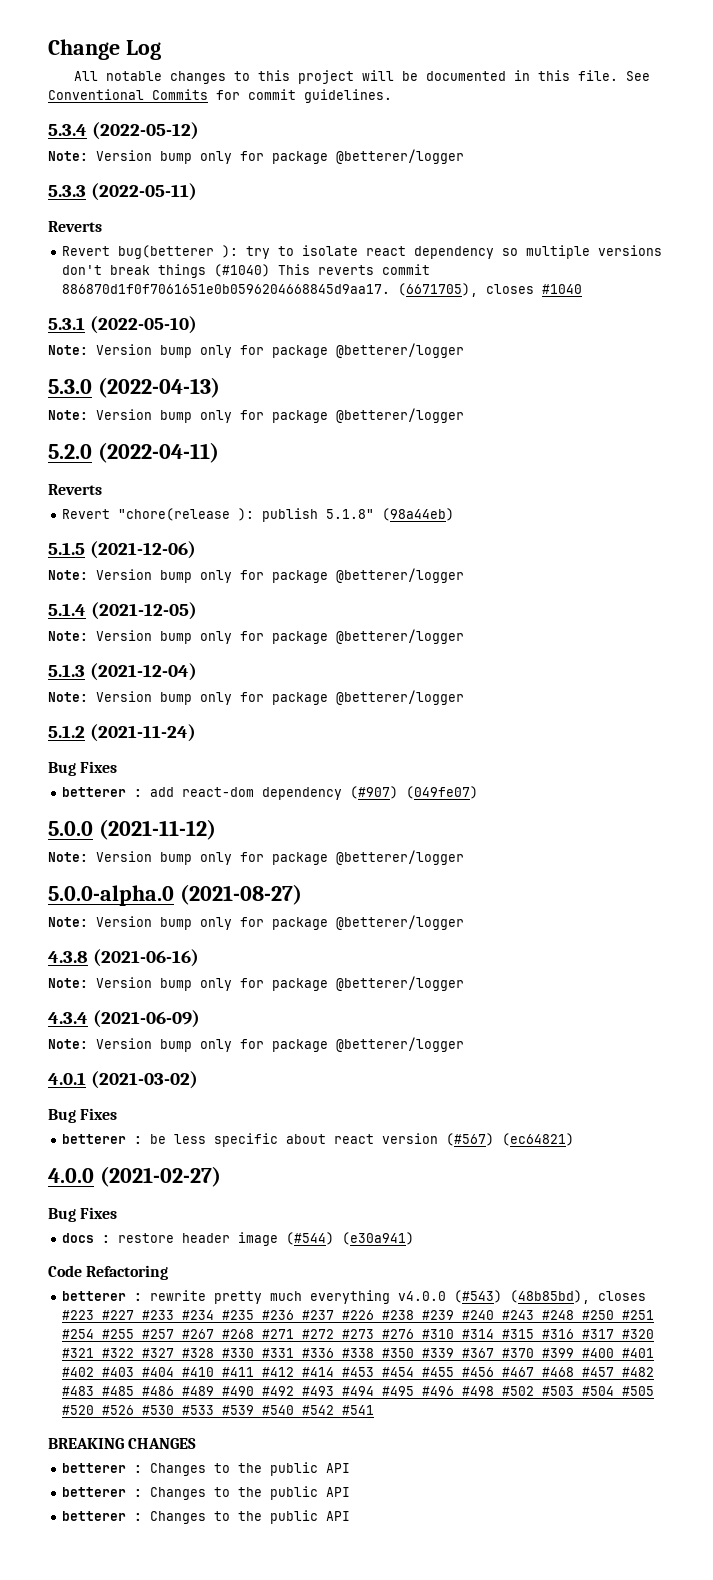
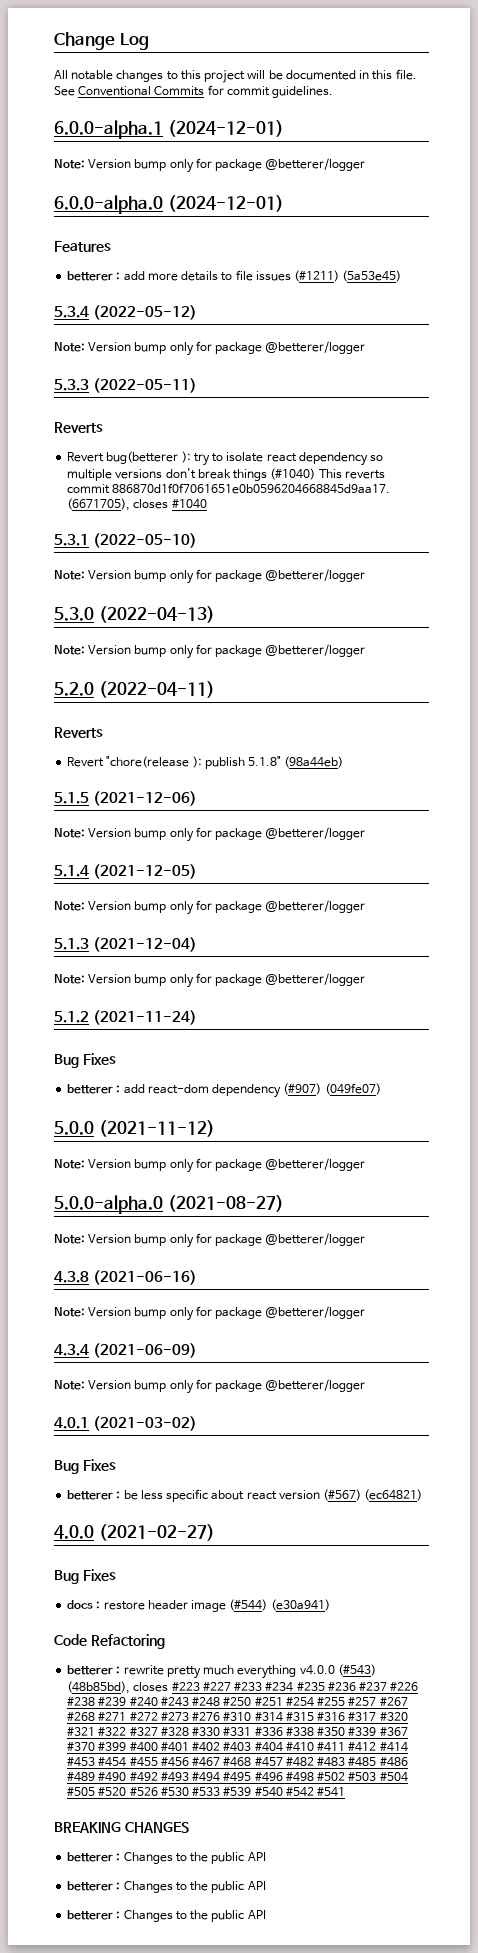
(392, 96) none -> [54,120,284,139] [54,158,366,173] [54,195,284,214] [54,241,111,252] [67,270,402,282] // 6.0.0-alpha.1 (2024-12-01) // Note: Version bump only for package @betterer/logger // 6.0.0-alpha.0 (2024-12-01) // Features // betterer : add more details to file issues (#1211) (5a53e45)

